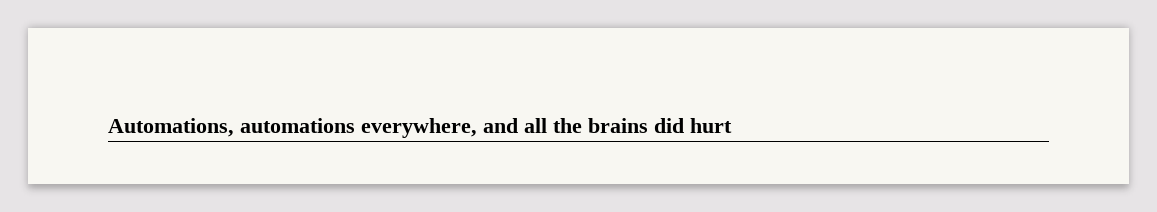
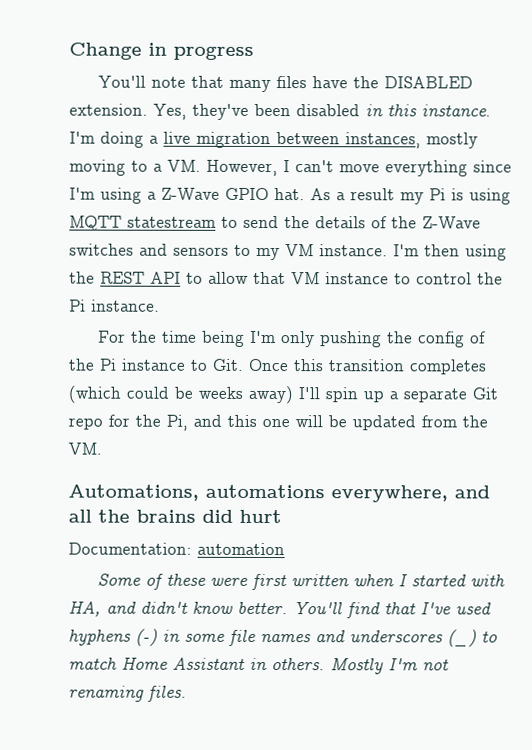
(108, 127) none -> [69,42,254,60] [97,75,473,93] [69,103,491,120] [69,131,478,149] [69,159,512,177] [69,187,511,205] [69,215,481,231] [69,243,507,261] [69,271,503,285] [69,299,160,312] [97,330,486,348] [69,358,487,375] [68,385,498,405] [68,414,488,431] [68,442,102,455] Change in progress // You'll note that many files have the DISABLED extension. Yes, they've been disabled in this instance. I'm doing a live migration between instances, mostly moving to a VM. However, I can't move everything since I'm using a Z-Wave GPIO hat. As a result my Pi is using MQTT statestream to send the details of the Z-Wave switches and sensors to my VM instance. I'm then using the REST API to allow that VM instance to control the Pi instance. // For the time being I'm only pushing the config of the Pi instance to Git. Once this transition completes (which could be weeks away) I'll spin up a separate Git repo for the Pi, and this one will be updated from the VM. //
(732, 125) none -> [68,542,285,556] [96,573,506,591] [68,600,492,619] [68,628,498,648] [68,656,449,675] [68,685,187,702] // Documentation: automation // Some of these were first written when I started with HA, and didn't know better. You'll find that I've used hyphens (-) in some file names and underscores (_) to match Home Assistant in others. Mostly I'm not renaming files.

